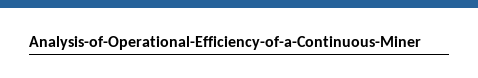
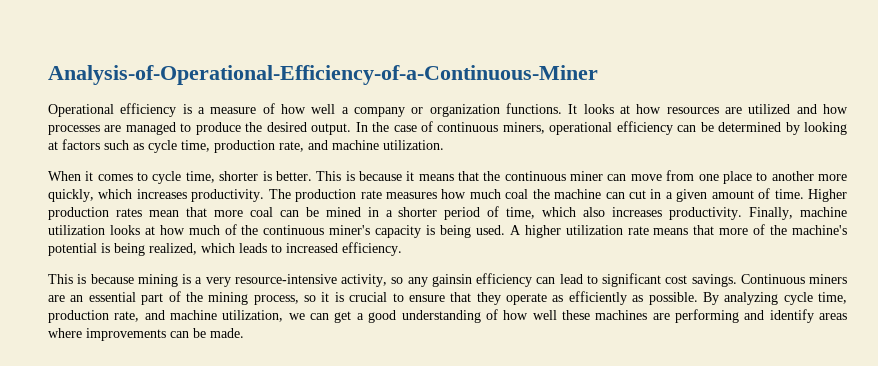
(421, 43) none -> [48,103,849,117] [48,121,848,135] [48,139,444,153] [48,170,848,184] [48,188,848,202] [48,206,848,220] [48,224,847,238] [48,242,402,256] [48,273,847,287] [48,291,847,305] [48,309,848,323] [48,328,244,341] // Operational efficiency is a measure of how well a company or organization functions. It looks at how resources are utilized and how processes are managed to produce the desired output. In the case of continuous miners, operational efficiency can be determined by looking at factors such as cycle time, production rate, and machine utilization. // When it comes to cycle time, shorter is better. This is because it means that the continuous miner can move from one place to another more quickly, which increases productivity. The production rate measures how much coal the machine can cut in a given amount of time. Higher production rates mean that more coal can be mined in a shorter period of time, which also increases productivity. Finally, machine utilization looks at how much of the continuous miner's capacity is being used. A higher utilization rate means that more of the machine's potential is being realized, which leads to increased efficiency. // This is because mining is a very resource-intensive activity, so any gainsin efficiency can lead to significant cost savings. Continuous miners are an essential part of the mining process, so it is crucial to ensure that they operate as efficiently as possible. By analyzing cycle time, production rate, and machine utilization, we can get a good understanding of how well these machines are performing and identify areas where improvements can be made.

